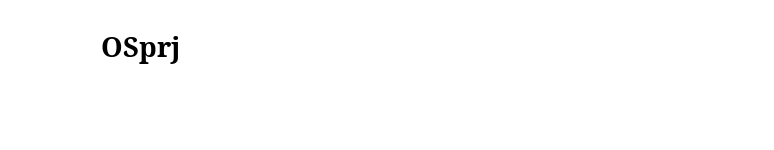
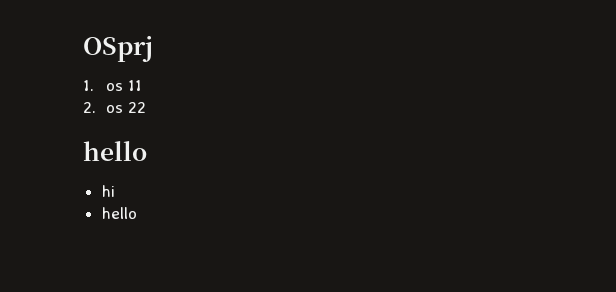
(180, 50) none -> [83,80,142,91] [83,102,146,113] [83,141,147,161] [101,185,115,197] [101,207,137,219] // 1. os 11 // 2. os 22 // hello // hi // hello

